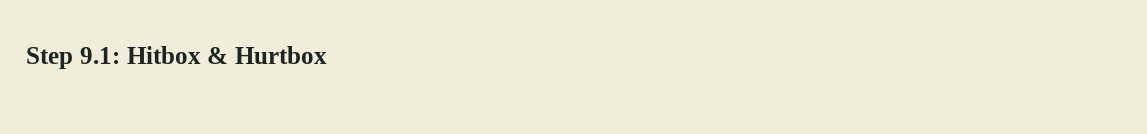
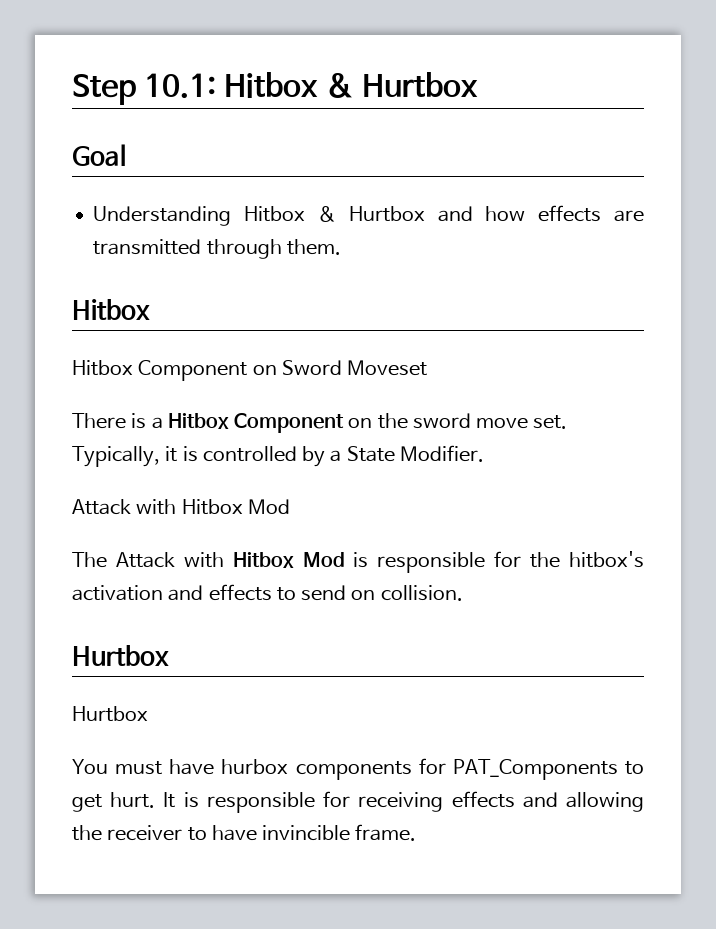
[79,46,327,64] 9.1: Hitbox & Hurtbox -> [144,72,478,99] [72,144,126,166] [93,205,644,226] [93,239,341,259] [72,299,150,320] [72,360,428,381] [72,413,568,433] [72,445,484,467] [72,499,290,515] [72,551,645,573] [72,584,463,601] [72,645,169,666] [72,706,148,722] [72,758,644,780] [72,791,644,813] [72,824,417,841] 10.1: Hitbox & Hurtbox // Goal // Understanding Hitbox & Hurtbox and how effects are transmitted through them. // Hitbox // Hitbox Component on Sword Moveset // There is a Hitbox Component on the sword move set. Typically, it is controlled by a State Modifier. // Attack with Hitbox Mod // The Attack with Hitbox Mod is responsible for the hitbox's activation and effects to send on collision. // Hurtbox // Hurtbox // You must have hurbox components for PAT_Components to get hurt. It is responsible for receiving effects and allowing the receiver to have invincible frame.

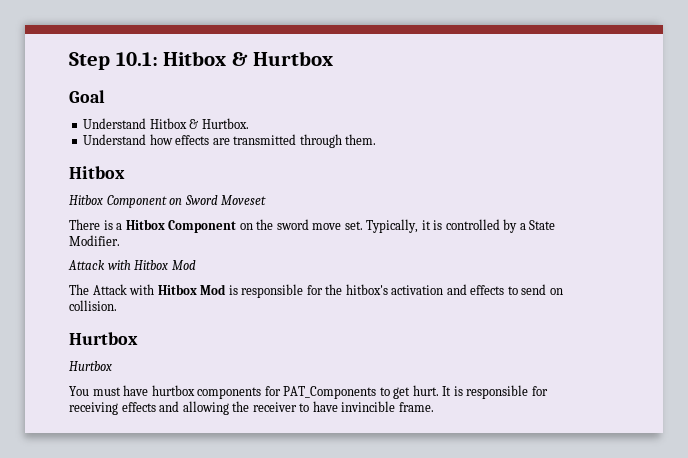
[93,206,473,226] Understanding Hitbox & Hurtbox and -> [83,118,249,129] [83,134,147,145] Understand Hitbox & Hurtbox. // Understand
[221,759,289,774] hurbox -> [151,385,195,396] hurtbox

